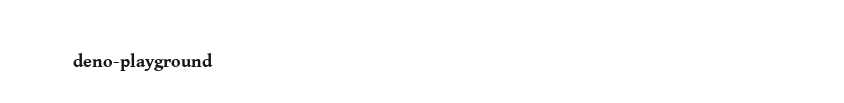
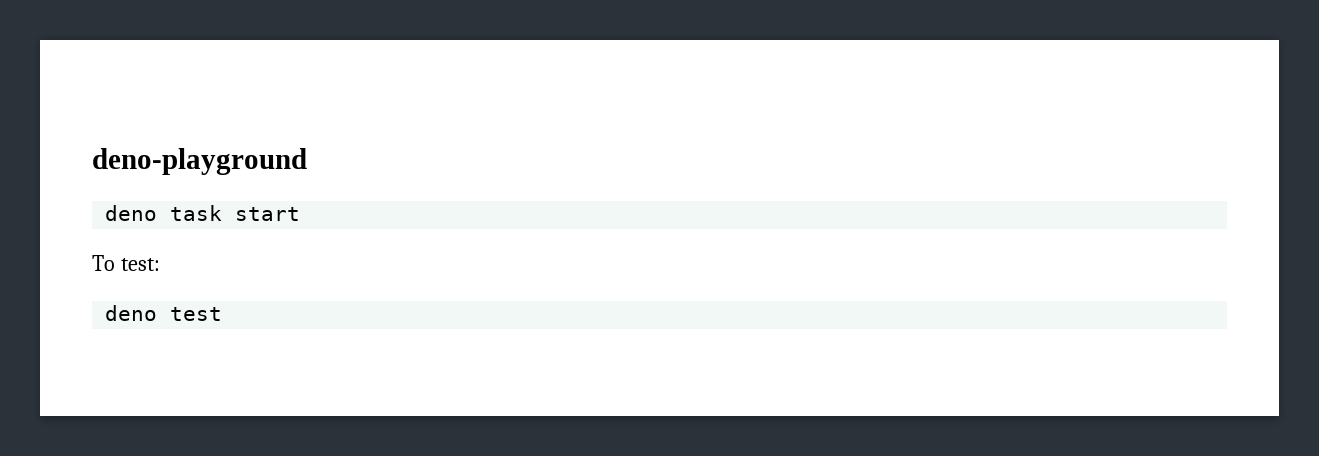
(213, 62) none -> [105,205,301,221] [92,255,160,271] [105,305,223,321] // deno task start // To test: // deno test

